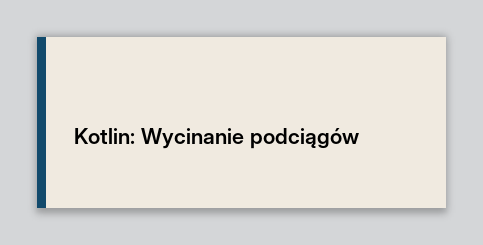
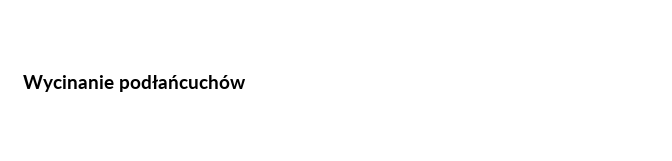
[74,128,359,149] Kotlin: Wycinanie podciągów -> [23,75,247,92] Wycinanie podłańcuchów

